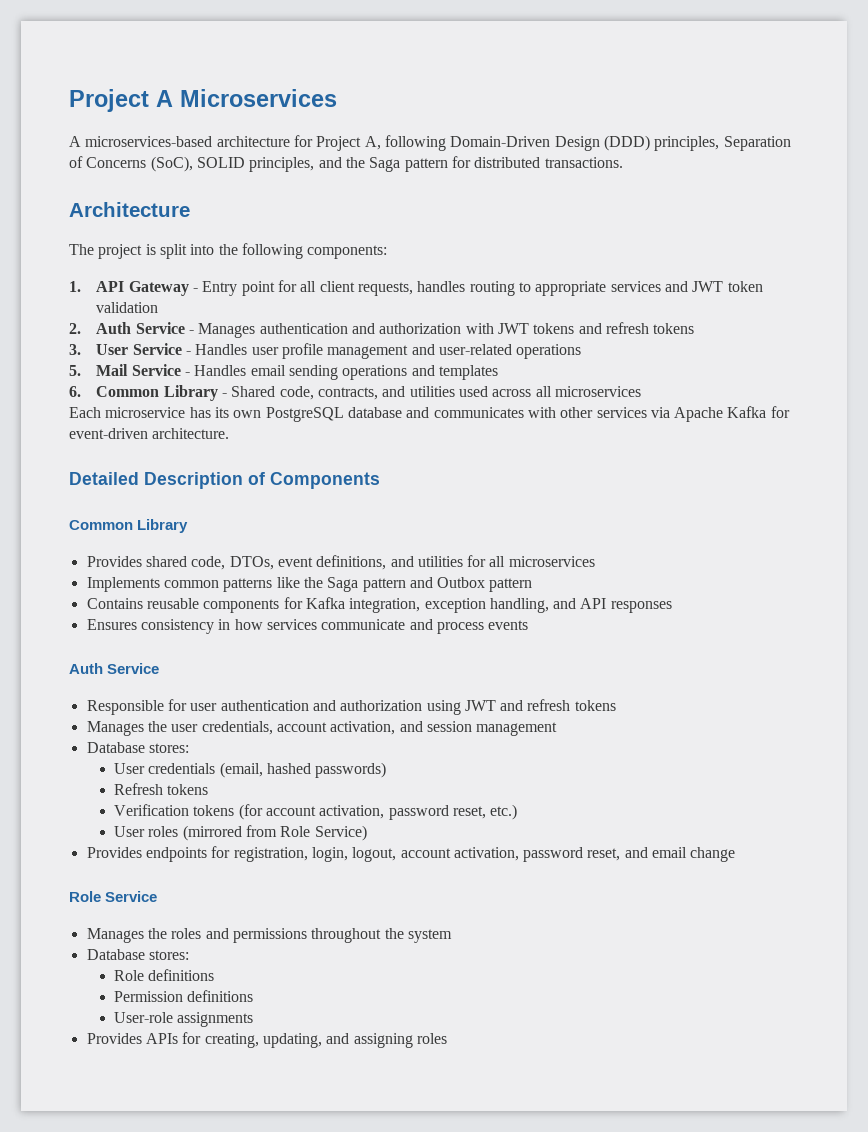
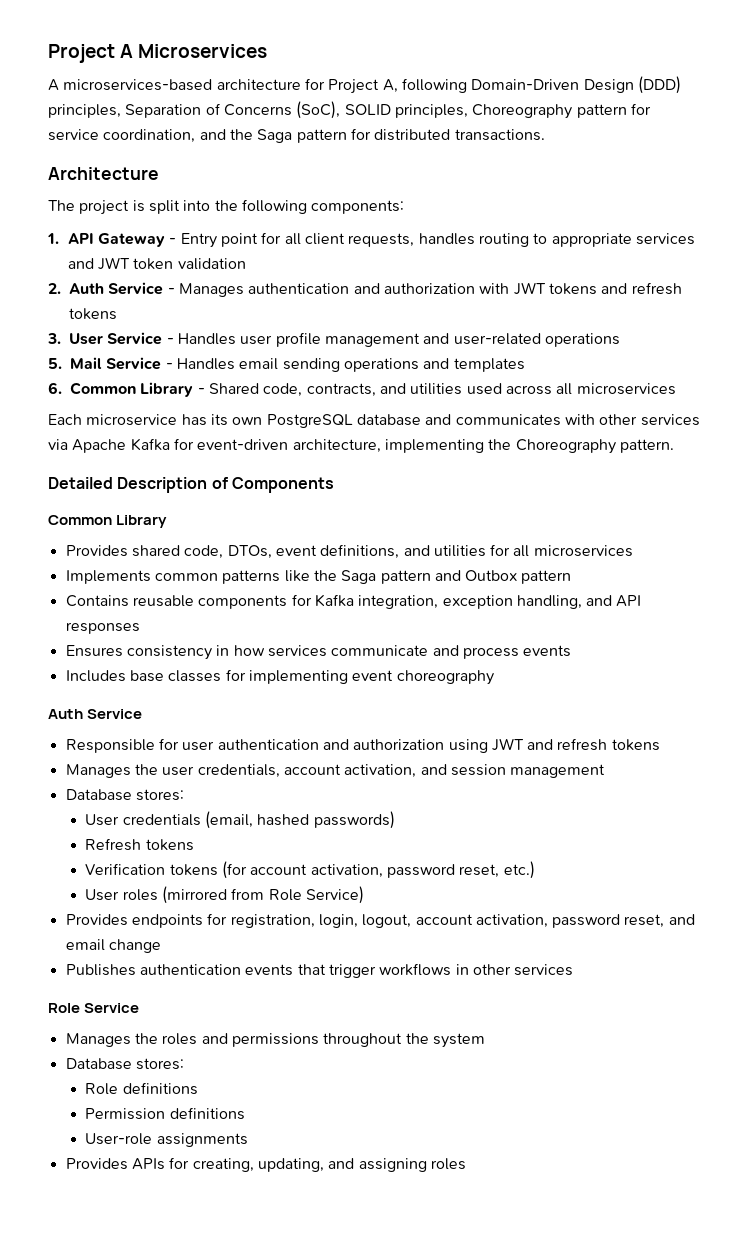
(315, 164) none -> [472,103,651,119] [48,129,196,143] Choreography pattern for service coordination,
[152,428,230,439] architecture. -> [292,439,674,454] architecture, implementing the Choreography pattern.
(529, 625) none -> [65,669,494,685] // Includes base classes for implementing event choreography
(736, 854) none -> [65,963,574,978] // Publishes authentication events that trigger workflows in other services

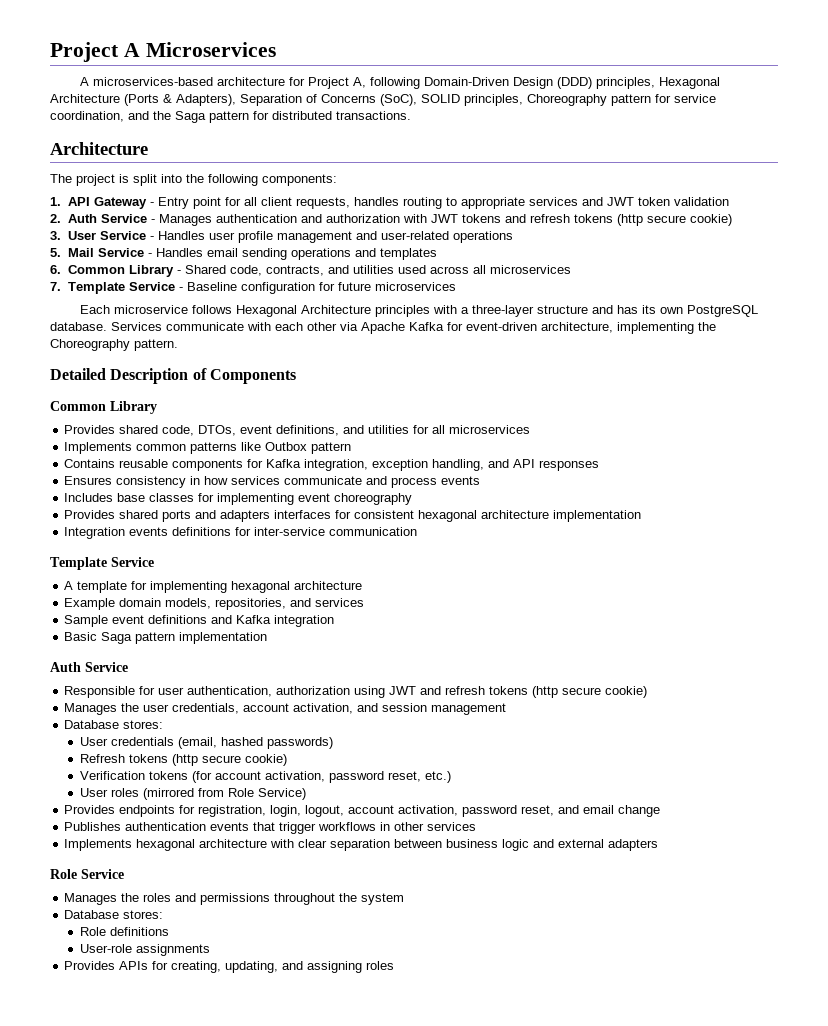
(121, 111) none -> [659,77,721,89] [50,94,236,106] Hexagonal Architecture (Ports & Adapters),
(117, 314) none -> [616,214,732,226] (http secure cookie)
[48,414,700,428] Each microservice has its own PostgreSQL database and communicates with other services -> [50,282,456,294] [80,305,759,317] [50,322,337,331] 7. Template Service - Baseline configuration for future microservices // Each microservice follows Hexagonal Architecture principles with a three-layer structure and has its own PostgreSQL database. Services communicate with each other
[313,570,461,584] the Saga pattern and -> (262, 446) none
(494, 677) none -> [64,510,642,522] [64,527,418,539] [50,557,154,570] [64,581,363,593] [64,598,365,610] [64,615,335,627] [64,632,268,644] // Provides shared ports and adapters interfaces for consistent hexagonal architecture implementation // Integration events definitions for inter-service communication // Template Service // A template for implementing hexagonal architecture // Example domain models, repositories, and services // Sample event definitions and Kafka integration // Basic Saga pattern implementation
[217,739,349,750] authentication and -> [187,686,273,697] authentication,
(660, 745) none -> [532,686,648,698] (http secure cookie)
(194, 845) none -> [171,754,287,766] (http secure cookie)
(574, 970) none -> [64,839,659,851] // Implements hexagonal architecture with clear separation between business logic and external adapters
[85,1107,245,1120] // Permission definitions -> (169, 931) none

